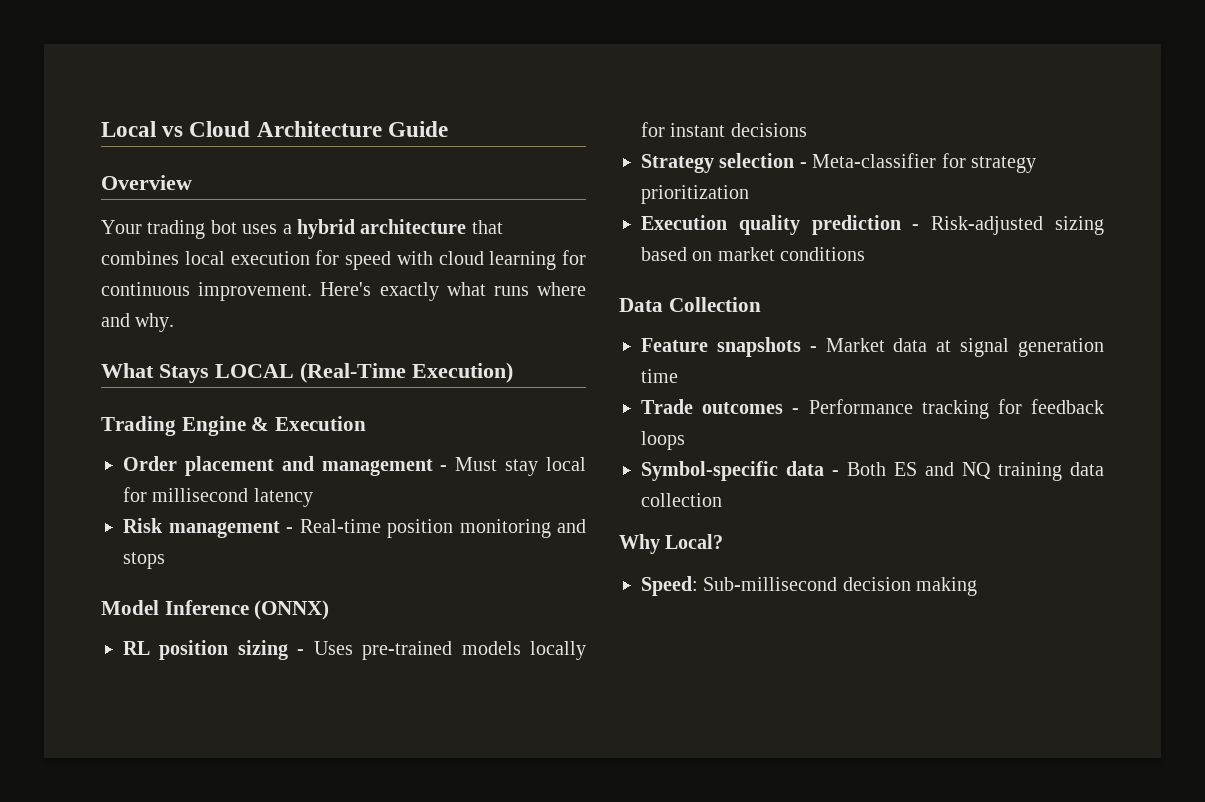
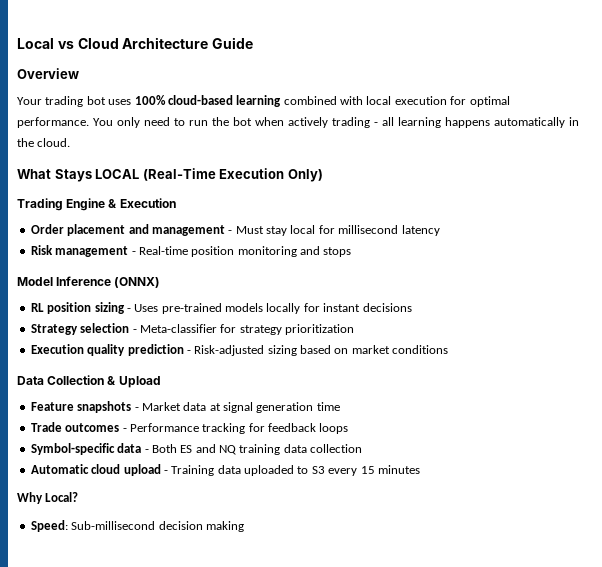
[282,219,503,239] [101,250,586,270] [101,282,587,301] [101,313,175,332] a hybrid architecture that combines local execution for speed with cloud learning for continuous improvement. Here's exactly what runs where and why. -> [134,95,510,107] [17,117,579,128] [17,138,71,147] 100% cloud-based learning combined with local execution for optimal performance. You only need to run the bot when actively trading - all learning happens automatically in the cloud.
[412,362,513,383] Execution) -> [219,168,323,182] Execution Only)
(761, 304) none -> [107,376,161,388] & Upload
(722, 500) none -> [30,464,420,476] // Automatic cloud upload - Training data uploaded to S3 every 15 minutes

